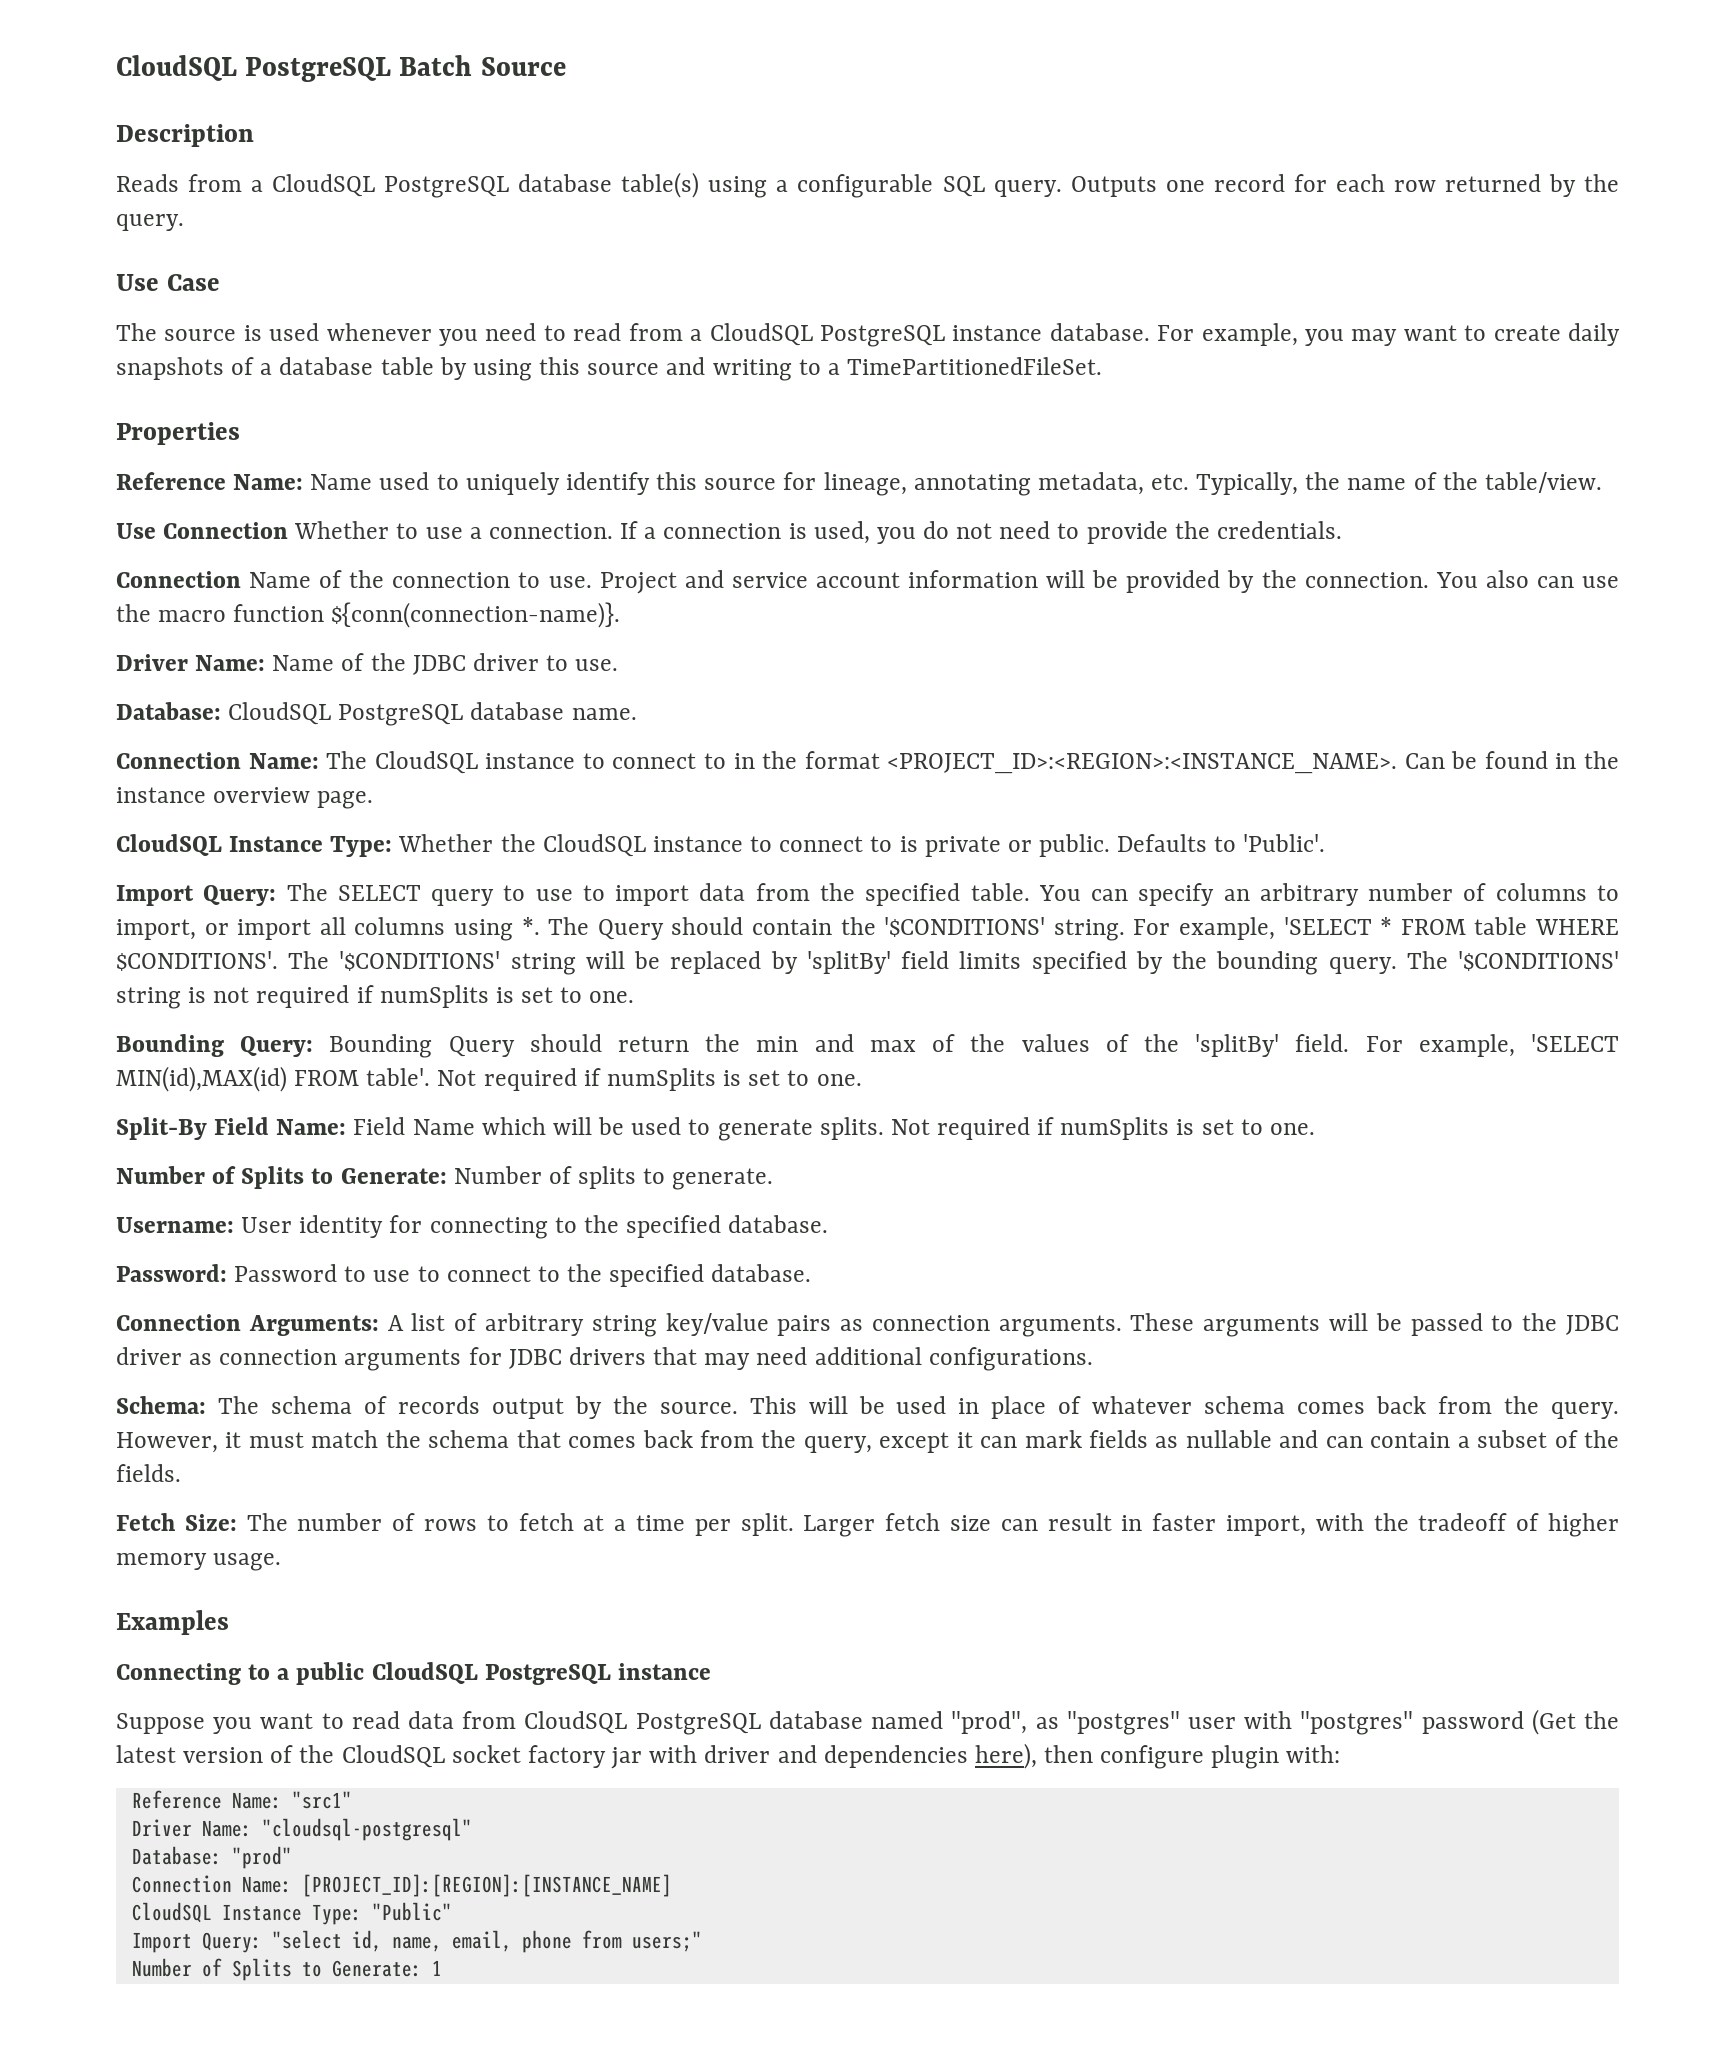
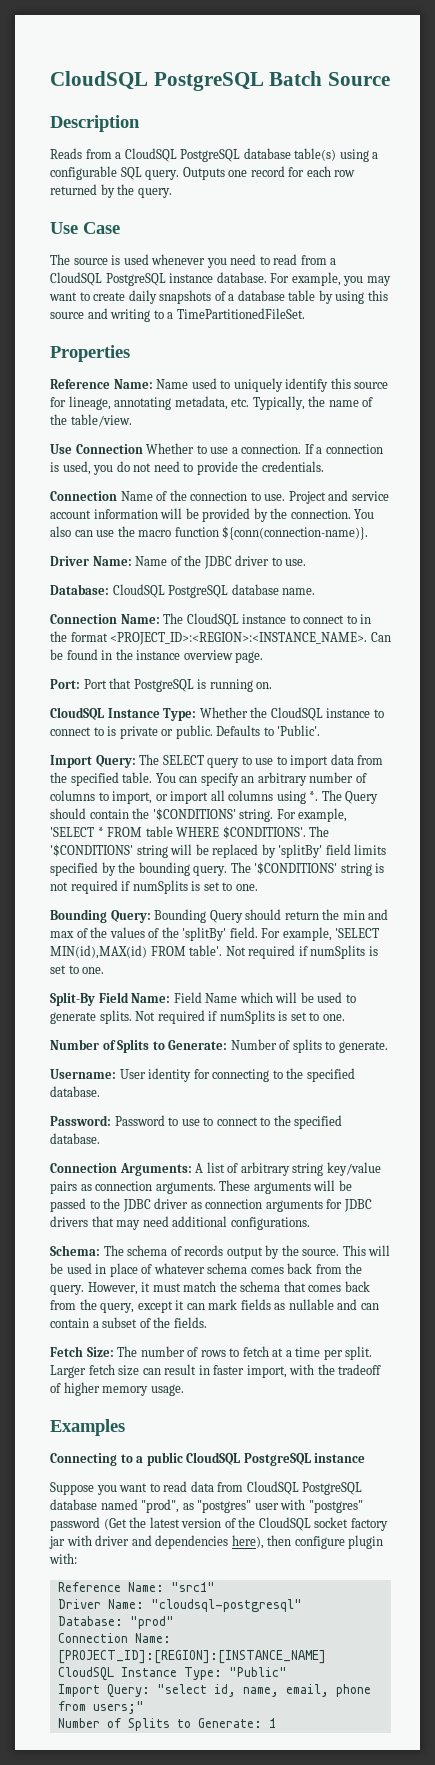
(374, 800) none -> [50,678,273,692] // Port: Port that PostgreSQL is running on.

